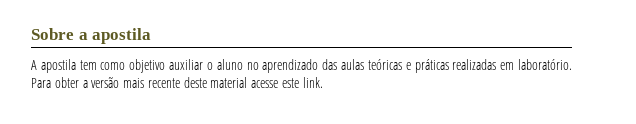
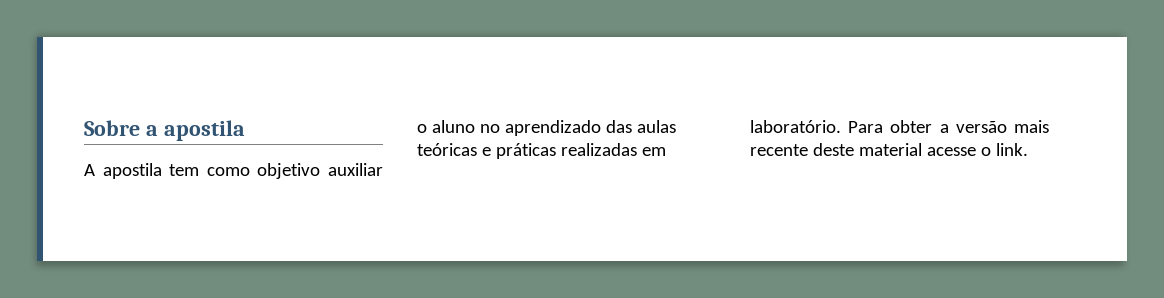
[282,78,300,88] este -> [980,147,991,156] o

